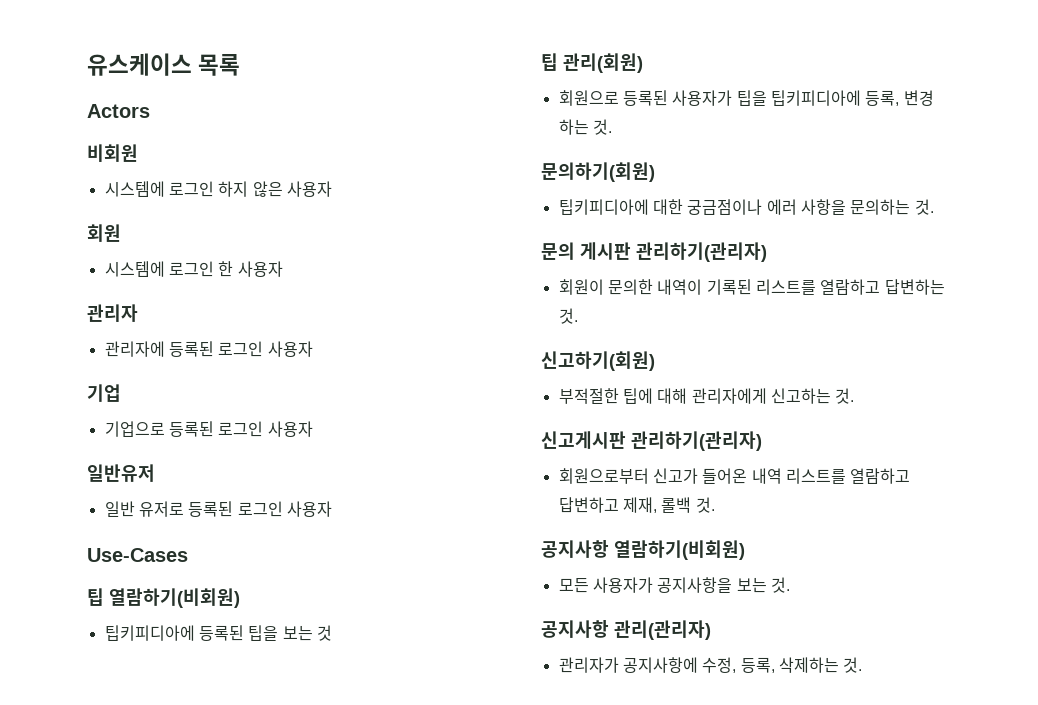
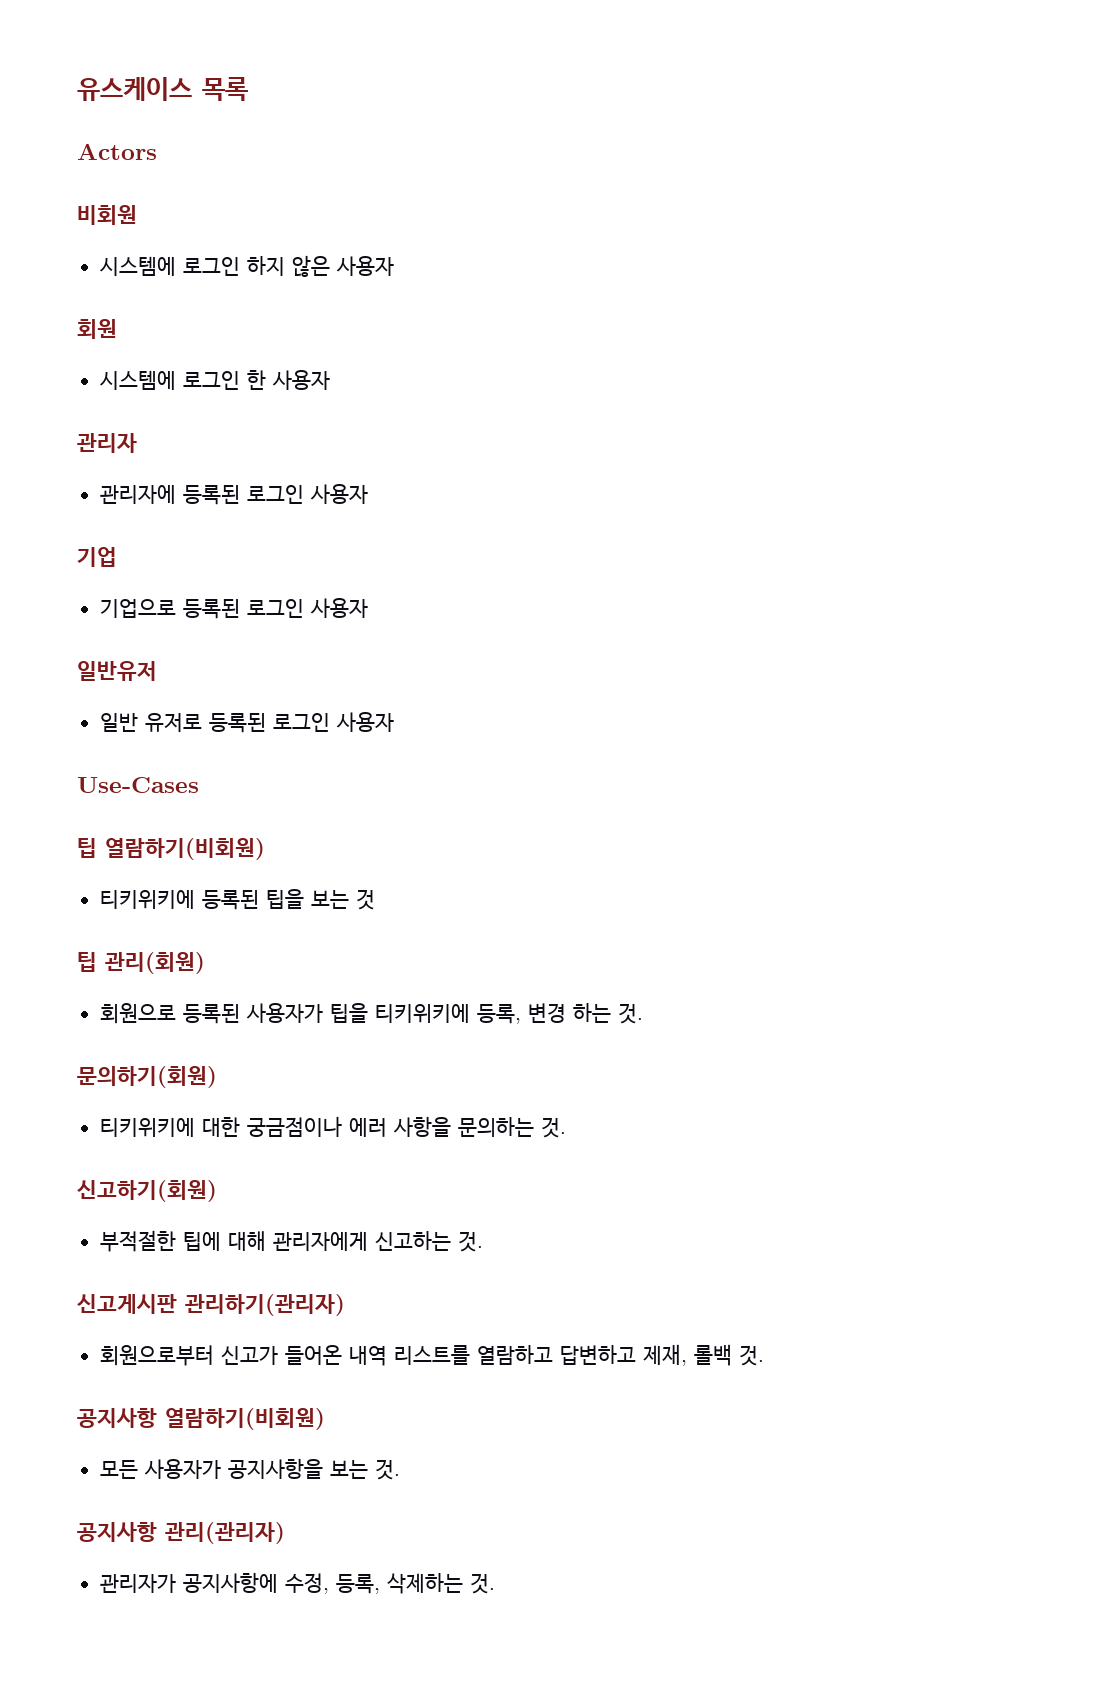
[104,625,195,641] 팁키피디아에 -> [99,890,195,909] 티키위키에
[770,90,861,106] 팁키피디아에 -> [374,1004,470,1023] 티키위키에
[558,199,649,215] 팁키피디아에 -> [99,1118,195,1137] 티키위키에
[541,242,767,262] [558,279,945,295] [558,308,578,324] // 문의 게시판 관리하기(관리자) // 회원이 문의한 내역이 기록된 리스트를 열람하고 답변하는 것. -> (566, 1127) none

